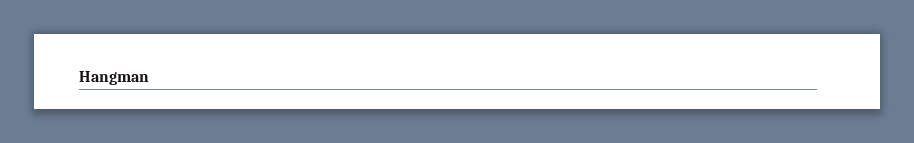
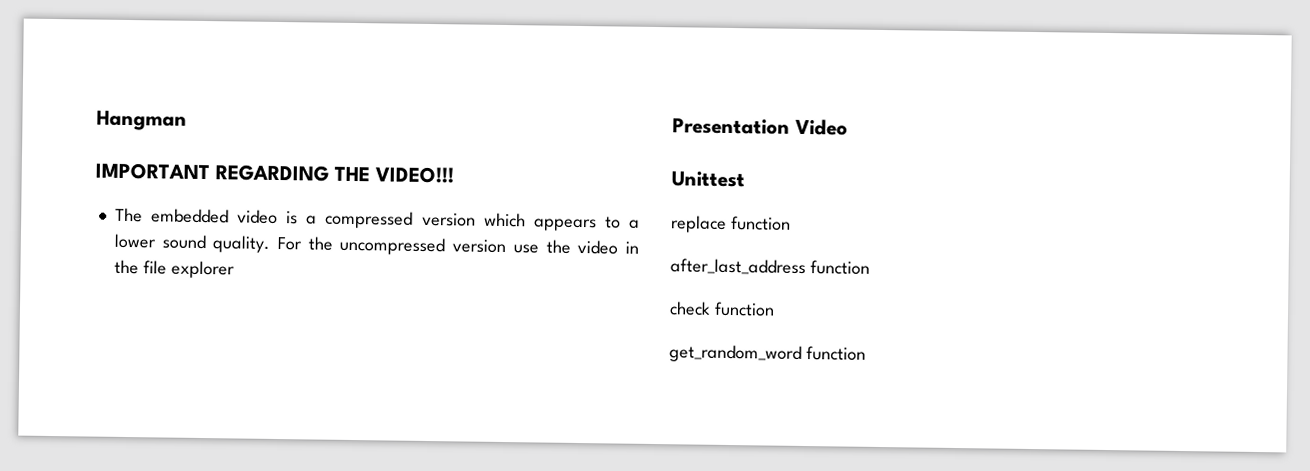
(149, 78) none -> [95,162,454,184] [114,207,641,232] [113,233,640,256] [113,259,235,279] [672,118,848,136] [671,171,745,188] [671,215,791,233] [670,258,870,275] [669,301,775,317] [669,344,866,363] // IMPORTANT REGARDING THE VIDEO!!! // The embedded video is a compressed version which appears to a lower sound quality. For the uncompressed version use the video in the file explorer // Presentation Video // Unittest // replace function // after_last_address function // check function // get_random_word function

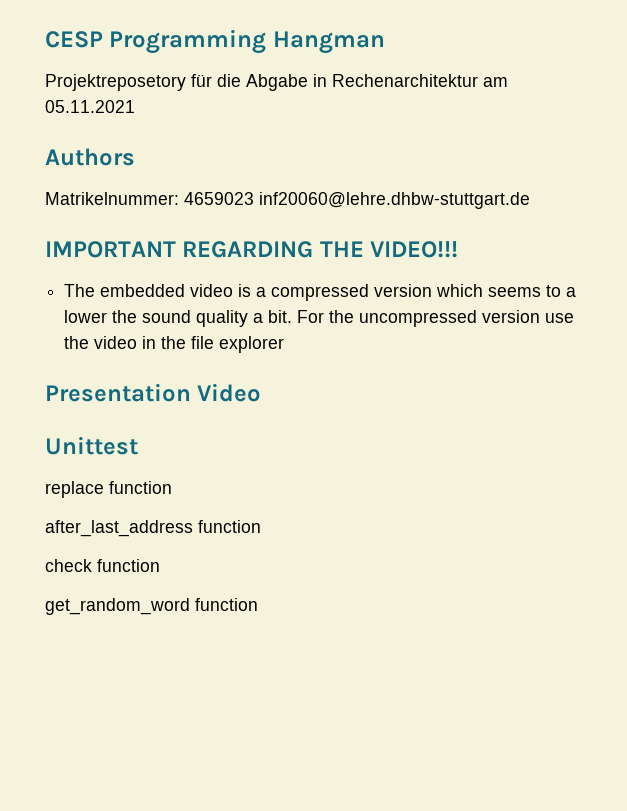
(96, 120) none -> [45,29,267,54] CESP Programming
(187, 120) none -> [45,74,508,91] [45,100,135,113] [45,148,135,166] [45,192,530,209] // Projektreposetory für die Abgabe in Rechenarchitektur am 05.11.2021 // Authors // Matrikelnummer: 4659023 inf20060@lehre.dhbw-stuttgart.de
[533,218,597,232] appears -> [488,287,542,297] seems
[161,234,271,253] sound quality. -> [112,310,293,327] the sound quality a bit.

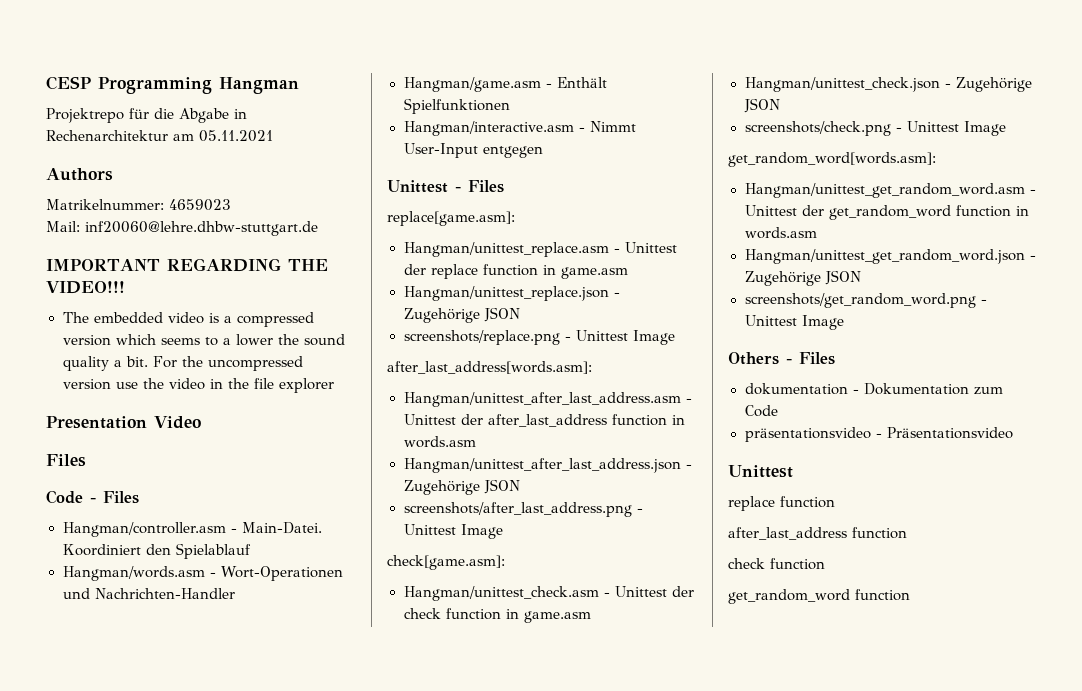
[45,74,186,91] Projektreposetory -> [46,108,124,123] Projektrepo
(254, 198) none -> [46,221,80,232] // Mail:
(262, 392) none -> [46,454,86,467] [46,490,139,504] [62,522,323,537] [62,543,251,559] [62,566,344,581] [62,588,235,599] [403,77,607,92] [403,98,510,114] [403,121,636,136] [403,143,543,158] [387,180,504,193] [387,211,515,226] [403,242,677,257] [403,264,628,279] [403,286,620,301] [403,307,520,323] [403,330,675,345] [387,361,592,374] [403,392,692,407] [403,414,685,427] [403,436,476,448] [403,458,692,473] [403,479,520,495] [403,502,643,517] [403,524,503,539] [387,555,505,570] [403,586,694,601] [403,608,591,623] [744,77,1032,92] [743,98,780,113] [744,121,1006,136] [728,152,936,167] [744,183,1036,198] [744,205,1029,220] [744,227,817,239] [744,249,1036,264] [744,270,861,286] [744,293,987,308] [744,315,844,330] [728,352,835,365] [744,383,1003,395] [744,405,778,417] [744,427,1013,442] // Files // Code - Files // Hangman/controller.asm - Main-Datei. Koordiniert den Spielablauf // Hangman/words.asm - Wort-Operationen und Nachrichten-Handler // Hangman/game.asm - Enthält Spielfunktionen // Hangman/interactive.asm - Nimmt User-Input entgegen // Unittest - Files // replace[game.asm]: // Hangman/unittest_replace.asm - Unittest der replace function in game.asm // Hangman/unittest_replace.json - Zugehörige JSON // screenshots/replace.png - Unittest Image // after_last_address[words.asm]: // Hangman/unittest_after_last_address.asm - Unittest der after_last_address function in words.asm // Hangman/unittest_after_last_address.json - Zugehörige JSON // screenshots/after_last_address.png - Unittest Image // check[game.asm]: // Hangman/unittest_check.asm - Unittest der check function in game.asm // Hangman/unittest_check.json - Zugehörige JSON // screenshots/check.png - Unittest Image // get_random_word[words.asm]: // Hangman/unittest_get_random_word.asm - Unittest der get_random_word function in words.asm // Hangman/unittest_get_random_word.json - Zugehörige JSON // screenshots/get_random_word.png - Unittest Image // Others - Files // dokumentation - Dokumentation zum Code // präsentationsvideo - Präsentationsvideo

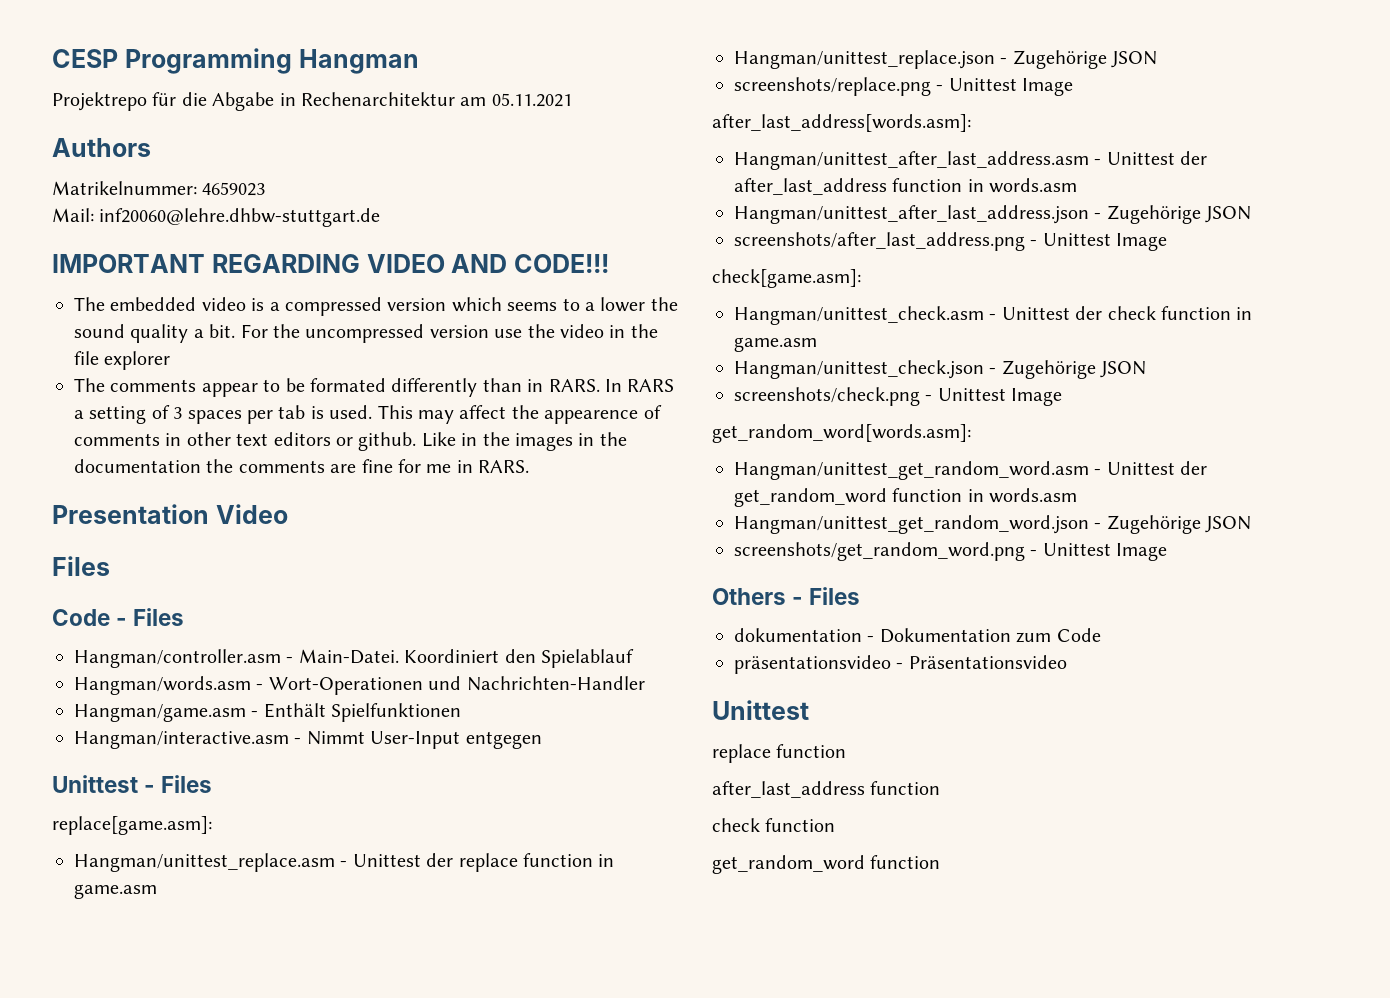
[287,259,328,271] [46,281,125,294] THE VIDEO!!! -> [366,254,609,273] VIDEO AND CODE!!!
(334, 385) none -> [74,378,675,397] [74,405,662,424] [74,432,627,451] [74,459,530,473] // The comments appear to be formated differently than in RARS. In RARS a setting of 3 spaces per tab is used. This may affect the appearence of comments in other text editors or github. Like in the images in the documentation the comments are fine for me in RARS.

